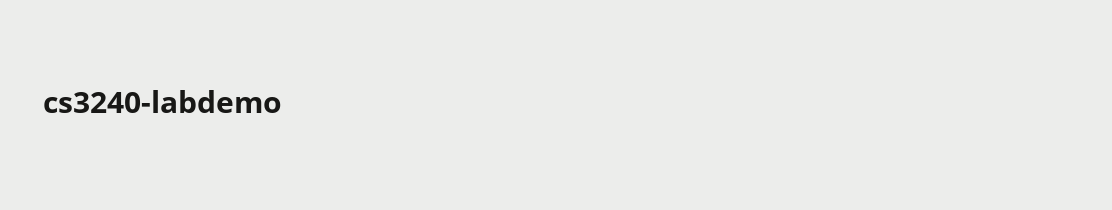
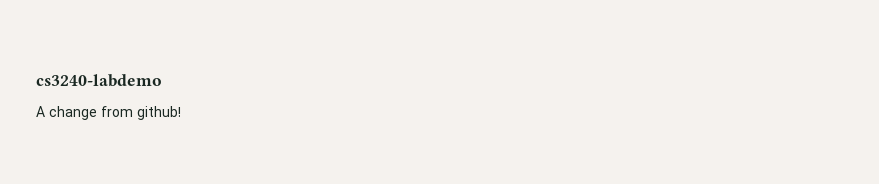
(282, 101) none -> [36,106,181,120] // A change from github!

